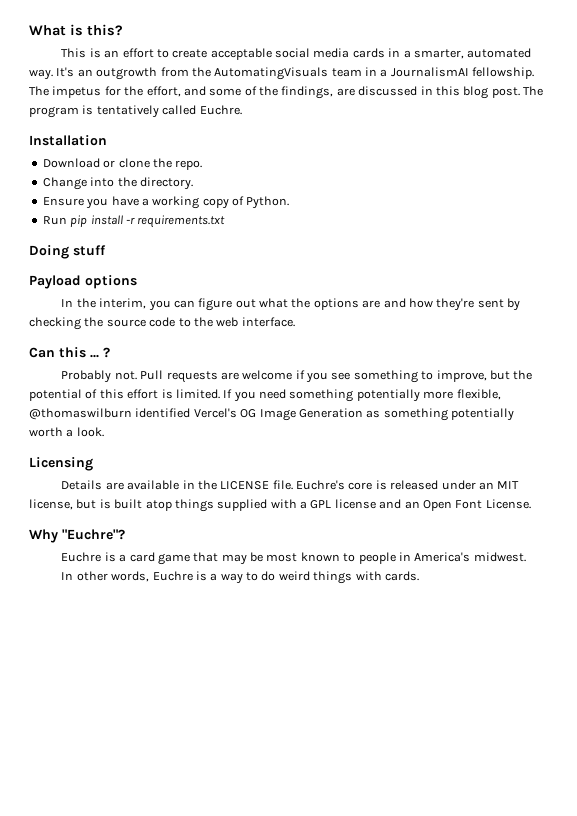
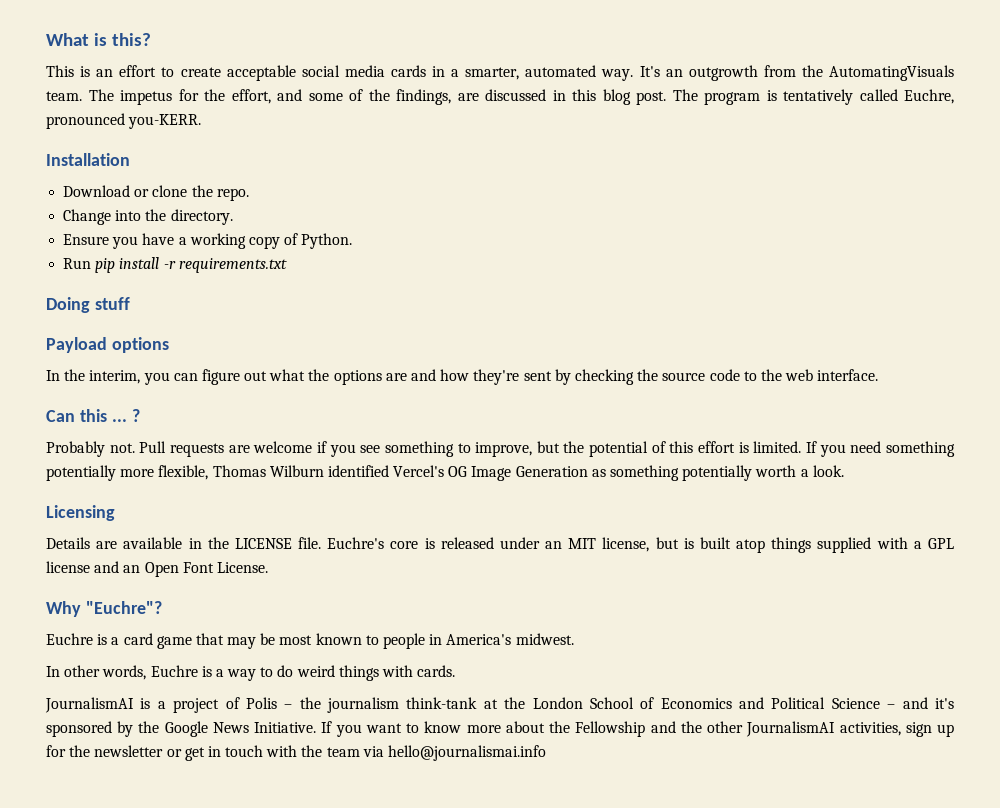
[331,67,535,79] team in a JournalismAI fellowship. -> [46,91,82,101] team.
[199,105,242,115] Euchre. -> [904,89,954,104] [46,113,202,129] Euchre, pronounced you-KERR.
[29,408,132,420] @thomaswilburn -> [212,465,324,477] Thomas Wilburn
(419, 576) none -> [45,697,955,713] [46,721,954,737] [46,745,547,761] // JournalismAI is a project of Polis – the journalism think-tank at the London School of Economics and Political Science – and it's sponsored by the Google News Initiative. If you want to know more about the Fellowship and the other JournalismAI activities, sign up for the newsletter or get in touch with the team via hello@journalismai.info

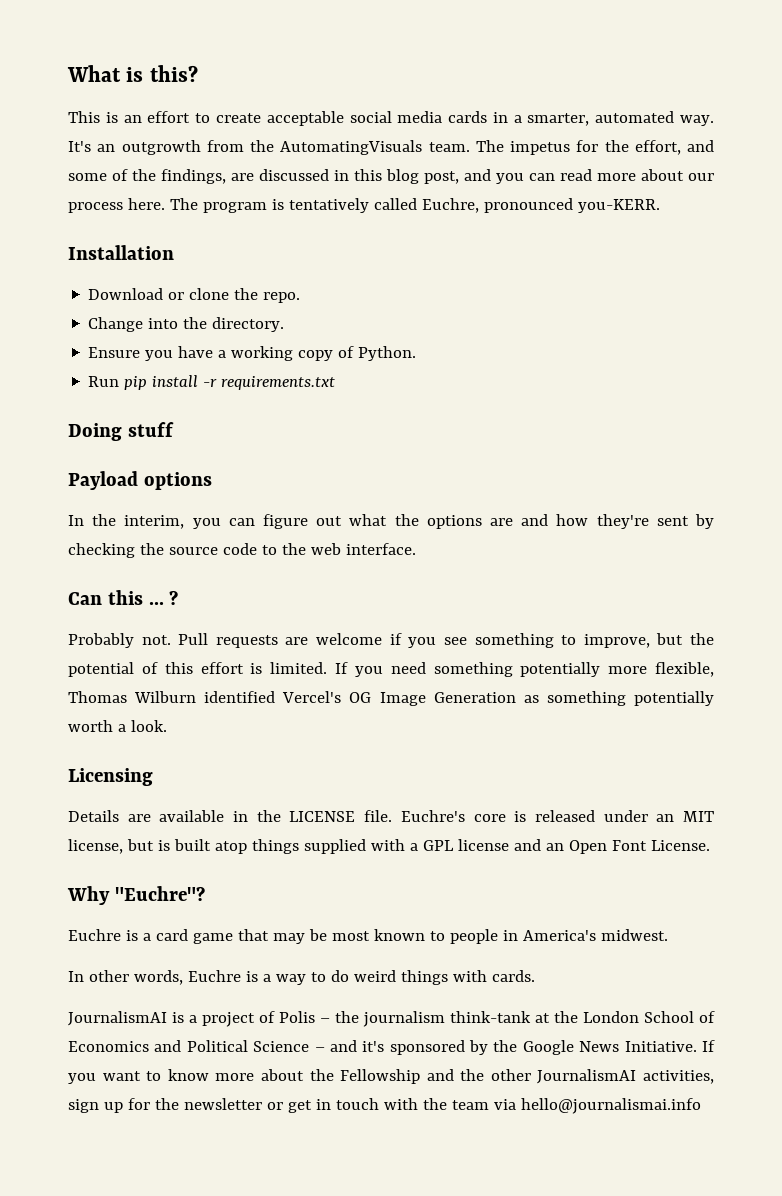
[636,91,666,105] post. -> [424,169,714,184] [68,198,165,213] post, and you can read more about our process here.

